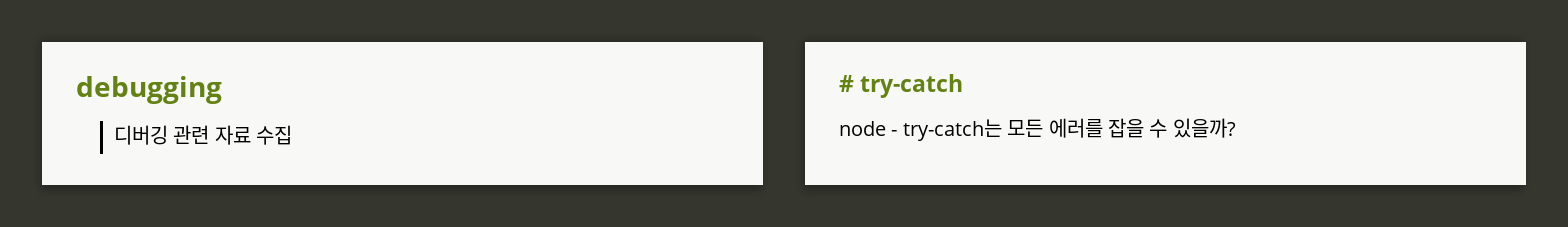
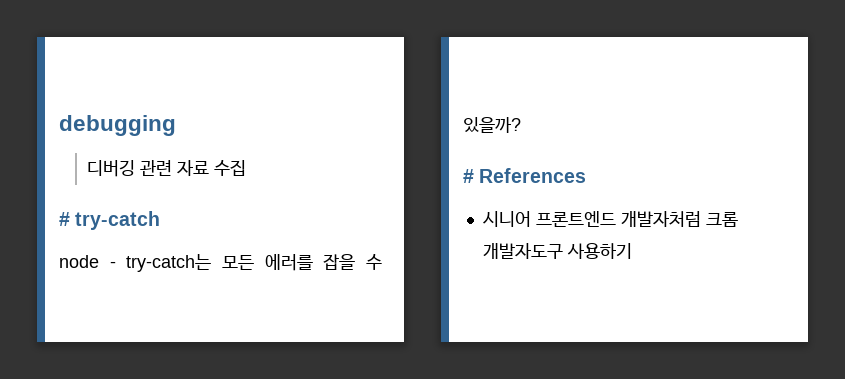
(1236, 128) none -> [463,168,587,183] [482,211,738,227] [482,243,632,259] // # References // 시니어 프론트엔드 개발자처럼 크롬 개발자도구 사용하기

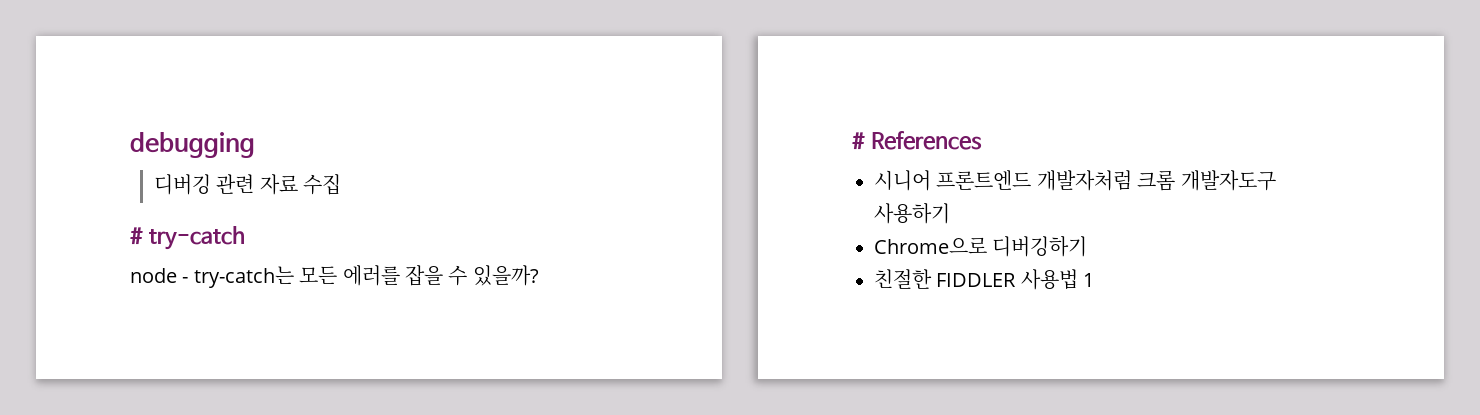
(632, 251) none -> [874,236,1088,257] [874,269,1095,290] // Chrome으로 디버깅하기 // 친절한 FIDDLER 사용법 1

